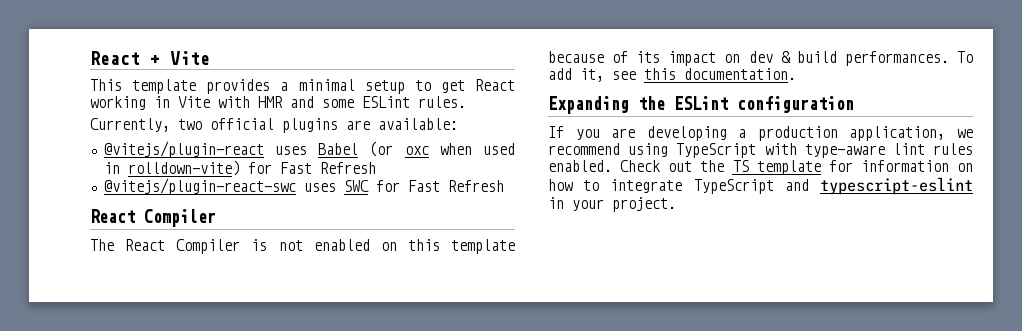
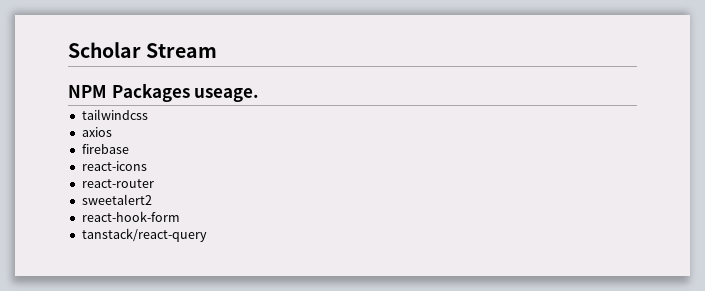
[90,51,210,65] [90,79,515,94] [90,96,466,110] [90,118,458,133] [103,141,515,158] [103,160,376,176] [103,178,504,195] [90,209,216,227] [90,239,515,254] [548,51,973,66] [548,68,796,82] [548,96,854,114] [548,126,973,141] [548,143,973,158] [548,160,973,175] [548,177,973,195] [548,197,676,212] React + Vite // This template provides a minimal setup to get React working in Vite with HMR and some ESLint rules. // Currently, two official plugins are available: // @vitejs/plugin-react uses Babel (or oxc when used in rolldown-vite) for Fast Refresh // @vitejs/plugin-react-swc uses SWC for Fast Refresh // React Compiler // The React Compiler is not enabled on this template because of its impact on dev & build performances. To add it, see this documentation. // Expanding the ESLint configuration // If you are developing a production application, we recommend using TypeScript with type-aware lint rules enabled. Check out the TS template for information on how to integrate TypeScript and typescript-eslint in your project. -> [68,42,218,58] [68,83,260,102] [81,109,148,120] [81,127,112,137] [81,144,129,154] [81,161,147,171] [81,179,154,188] [81,194,152,205] [81,211,180,222] [81,228,207,242] Scholar Stream // NPM Packages useage. // tailwindcss // axios // firebase // react-icons // react-router // sweetalert2 // react-hook-form // tanstack/react-query

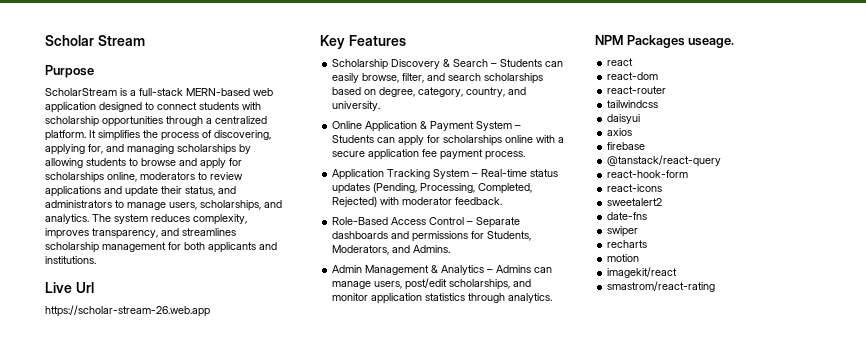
(218, 50) none -> [45,65,94,78] [45,88,273,96] [45,102,261,113] [45,116,267,127] [45,130,271,141] [45,144,251,155] [45,158,242,169] [45,172,243,183] [45,186,236,197] [45,200,282,211] [45,214,247,225] [45,228,236,239] [45,242,277,253] [45,256,96,264] [45,282,94,293] [45,305,210,317] [320,35,406,49] [332,59,564,70] [332,73,544,84] [332,87,527,97] [332,101,381,111] [332,121,522,132] [332,135,565,146] [332,149,526,160] [332,169,559,180] [332,183,533,194] [332,197,503,207] [332,217,521,228] [332,231,532,242] [332,245,451,255] [332,265,553,275] [332,278,532,290] [332,293,553,304] // Purpose // ScholarStream is a full-stack MERN-based web application designed to connect students with scholarship opportunities through a centralized platform. It simplifies the process of discovering, applying for, and managing scholarships by allowing students to browse and apply for scholarships online, moderators to review applications and update their status, and administrators to manage users, scholarships, and analytics. The system reduces complexity, improves transparency, and streamlines scholarship management for both applicants and institutions. // Live Url // https://scholar-stream-26.web.app // Key Features // Scholarship Discovery & Search – Students can easily browse, filter, and search scholarships based on degree, category, country, and university. // Online Application & Payment System – Students can apply for scholarships online with a secure application fee payment process. // Application Tracking System – Real-time status updates (Pending, Processing, Completed, Rejected) with moderator feedback. // Role-Based Access Control – Separate dashboards and permissions for Students, Moderators, and Admins. // Admin Management & Analytics – Admins can manage users, post/edit scholarships, and monitor application statistics through analytics.
(260, 95) none -> [607,58,634,66] [607,72,659,80] [607,86,667,94] // react // react-dom // react-router
(148, 114) none -> [607,114,641,124] // daisyui
(129, 149) none -> [607,155,722,167] [607,170,689,178] // @tanstack/react-query // react-hook-form
[81,179,154,188] // react-router -> (663, 188) none
[81,211,180,222] [81,228,207,242] react-hook-form // tanstack/react-query -> [607,212,648,220] [607,226,639,237] [607,240,648,248] [607,254,640,262] [607,267,678,278] [607,281,716,292] date-fns // swiper // recharts // motion // imagekit/react // smastrom/react-rating

